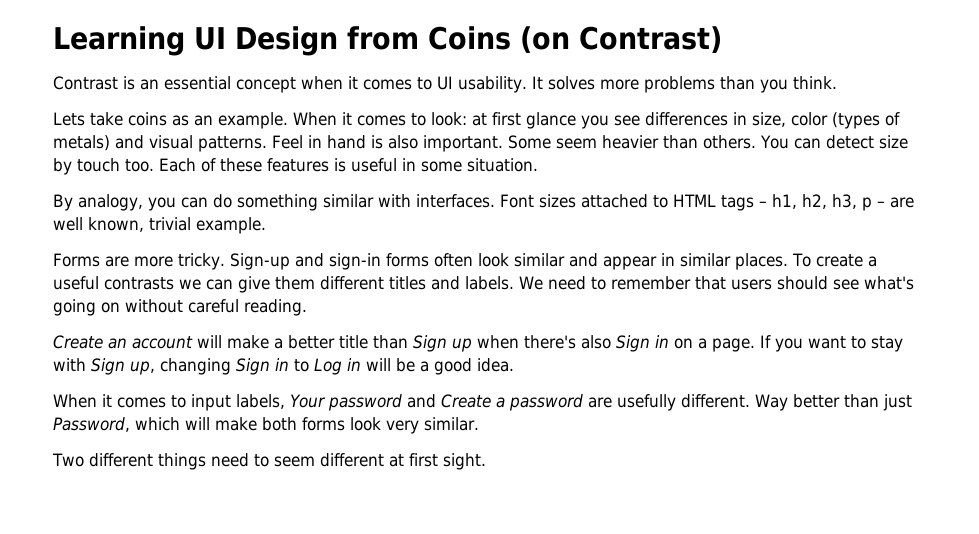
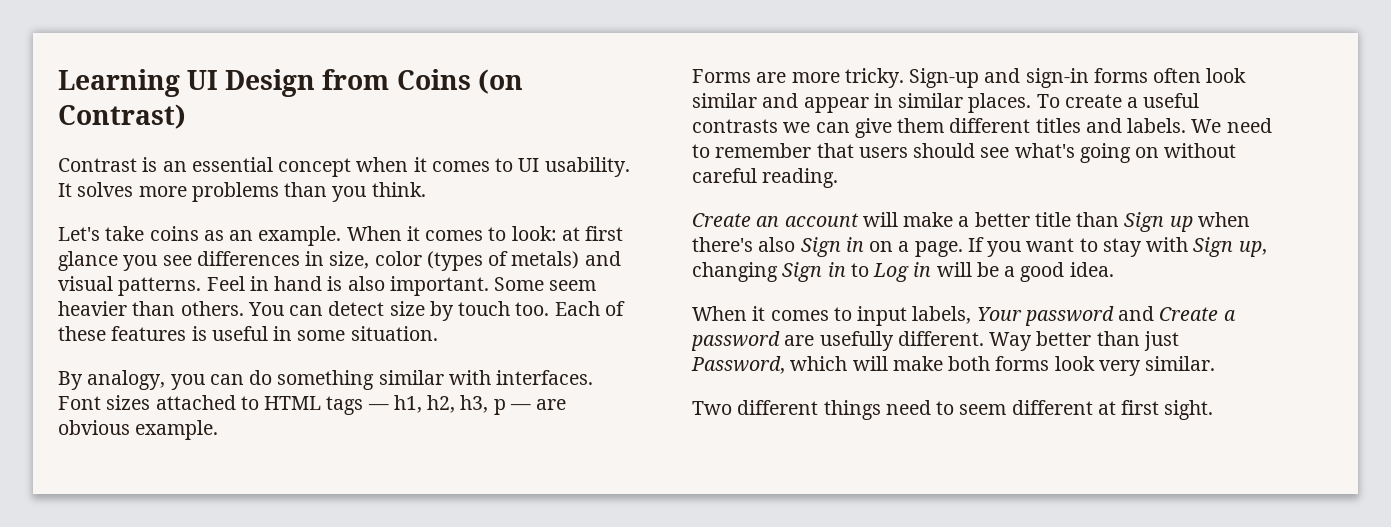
[53,112,85,126] Lets -> [58,227,100,241] Let's
[759,201,767,207] – -> [367,404,389,410] —
[877,197,914,208] [53,217,191,232] – are well known, trivial -> [509,399,567,410] [58,420,130,435] — are obvious

